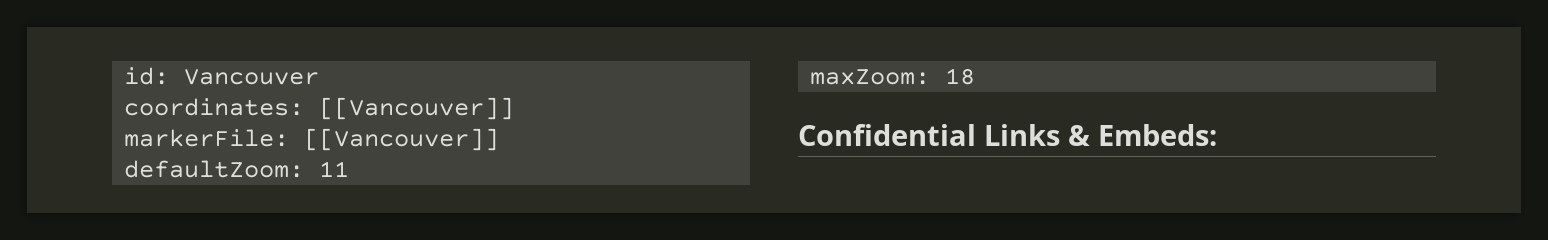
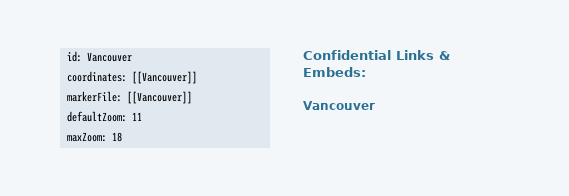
(1217, 135) none -> [303,101,375,110] // Vancouver

